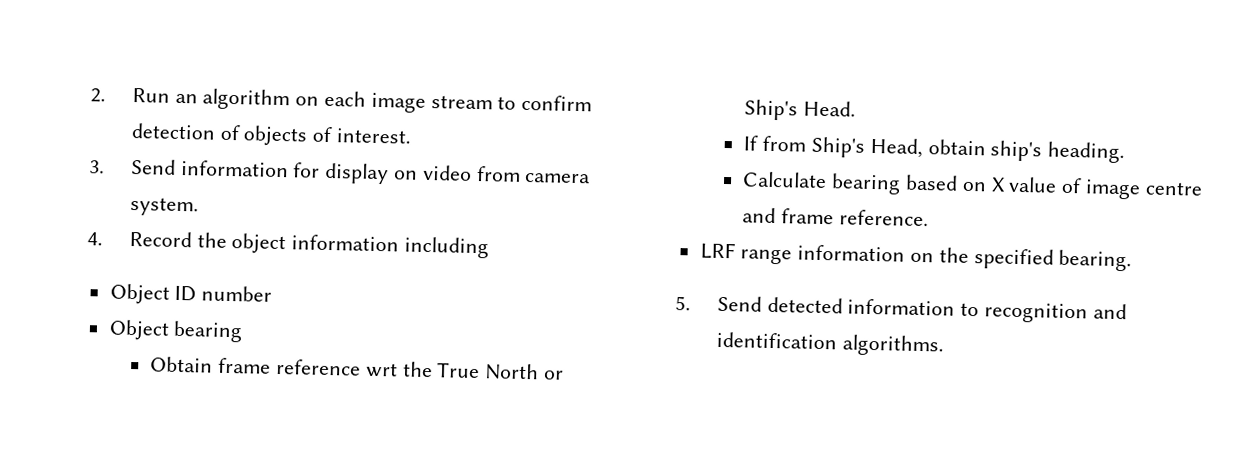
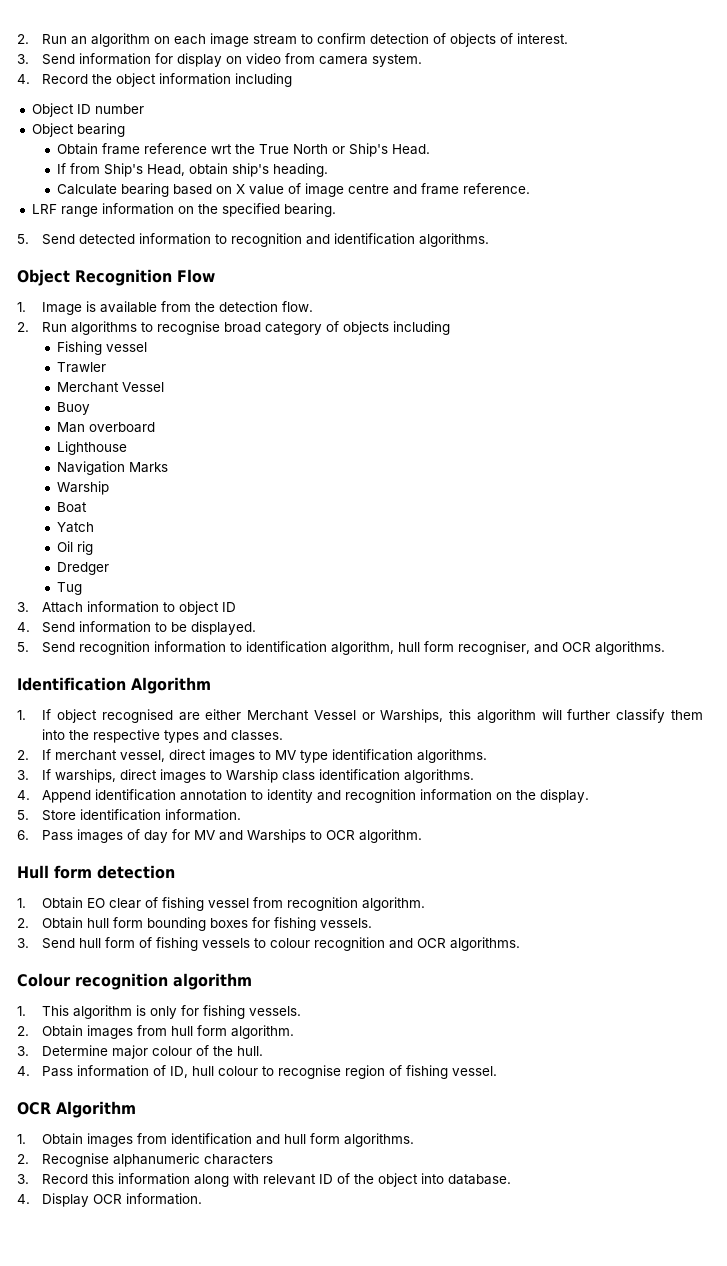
(944, 345) none -> [17,269,215,286] [17,301,314,315] [17,321,451,335] [57,341,148,355] [57,362,107,373] [57,382,165,393] [57,402,91,415] [57,422,156,433] [57,441,128,455] [57,461,169,475] [57,481,110,495] [57,502,88,513] [57,522,95,533] [57,541,94,555] [57,562,110,575] [57,582,83,595] [17,601,237,615] [17,621,257,635] [17,641,666,655] [17,677,211,694] [17,709,704,723] [42,729,284,743] [17,749,488,763] [17,769,475,783] [17,789,590,803] [17,809,242,821] [17,829,423,843] [17,865,175,879] [17,897,426,911] [17,917,373,931] [17,937,521,951] [17,973,252,990] [17,1005,302,1019] [17,1025,295,1039] [17,1045,264,1059] [17,1065,498,1079] [17,1101,136,1118] [17,1133,415,1147] [17,1153,274,1167] [17,1173,512,1187] [17,1193,203,1207] // Object Recognition Flow // 1. Image is available from the detection flow. // 2. Run algorithms to recognise broad category of objects including // Fishing vessel // Trawler // Merchant Vessel // Buoy // Man overboard // Lighthouse // Navigation Marks // Warship // Boat // Yatch // Oil rig // Dredger // Tug // 3. Attach information to object ID // 4. Send information to be displayed. // 5. Send recognition information to identification algorithm, hull form recogniser, and OCR algorithms. // Identification Algorithm // 1. If object recognised are either Merchant Vessel or Warships, this algorithm will further classify them into the respective types and classes. // 2. If merchant vessel, direct images to MV type identification algorithms. // 3. If warships, direct images to Warship class identification algorithms. // 4. Append identification annotation to identity and recognition information on the display. // 5. Store identification information. // 6. Pass images of day for MV and Warships to OCR algorithm. // Hull form detection // 1. Obtain EO clear of fishing vessel from recognition algorithm. // 2. Obtain hull form bounding boxes for fishing vessels. // 3. Send hull form of fishing vessels to colour recognition and OCR algorithms. // Colour recognition algorithm // 1. This algorithm is only for fishing vessels. // 2. Obtain images from hull form algorithm. // 3. Determine major colour of the hull. // 4. Pass information of ID, hull colour to recognise region of fishing vessel. // OCR Algorithm // 1. Obtain images from identification and hull form algorithms. // 2. Recognise alphanumeric characters // 3. Record this information along with relevant ID of the object into database. // 4. Display OCR information.

